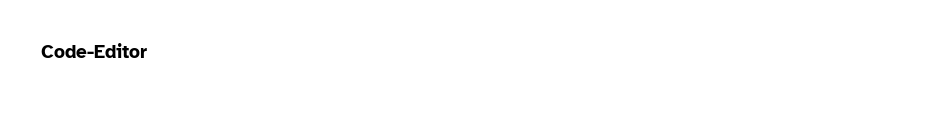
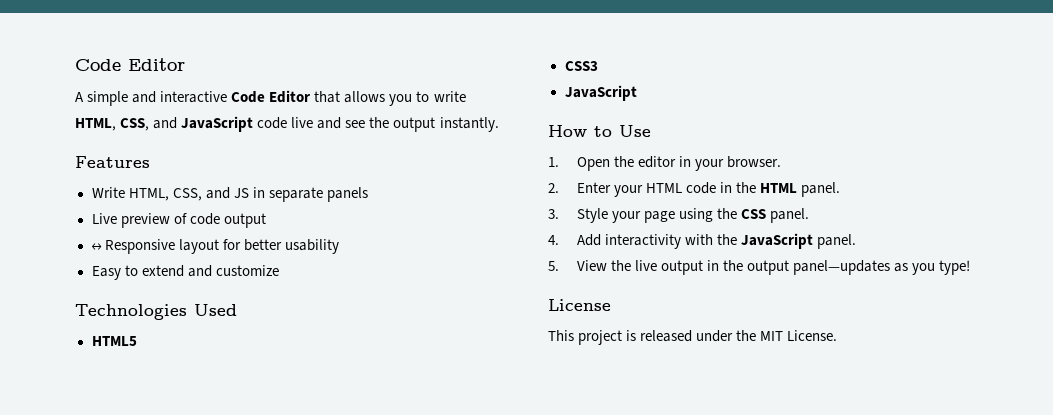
[41,43,147,58] Code-Editor -> [75,58,185,71] [75,90,466,106] [75,116,499,132] [75,156,150,168] [91,187,368,202] [91,213,266,228] [90,239,339,254] [91,265,279,280] [75,304,237,320] [91,336,137,346] [564,61,598,71] [564,85,637,101] [548,125,651,137] [548,156,781,171] [548,182,841,197] [548,208,810,223] [548,233,856,249] [548,260,971,275] [548,299,611,311] [548,330,838,345] Code Editor // A simple and interactive Code Editor that allows you to write HTML, CSS, and JavaScript code live and see the output instantly. // Features // Write HTML, CSS, and JS in separate panels // Live preview of code output // ↔ Responsive layout for better usability // Easy to extend and customize // Technologies Used // HTML5 // CSS3 // JavaScript // How to Use // 1. Open the editor in your browser. // 2. Enter your HTML code in the HTML panel. // 3. Style your page using the CSS panel. // 4. Add interactivity with the JavaScript panel. // 5. View the live output in the output panel—updates as you type! // License // This project is released under the MIT License.

